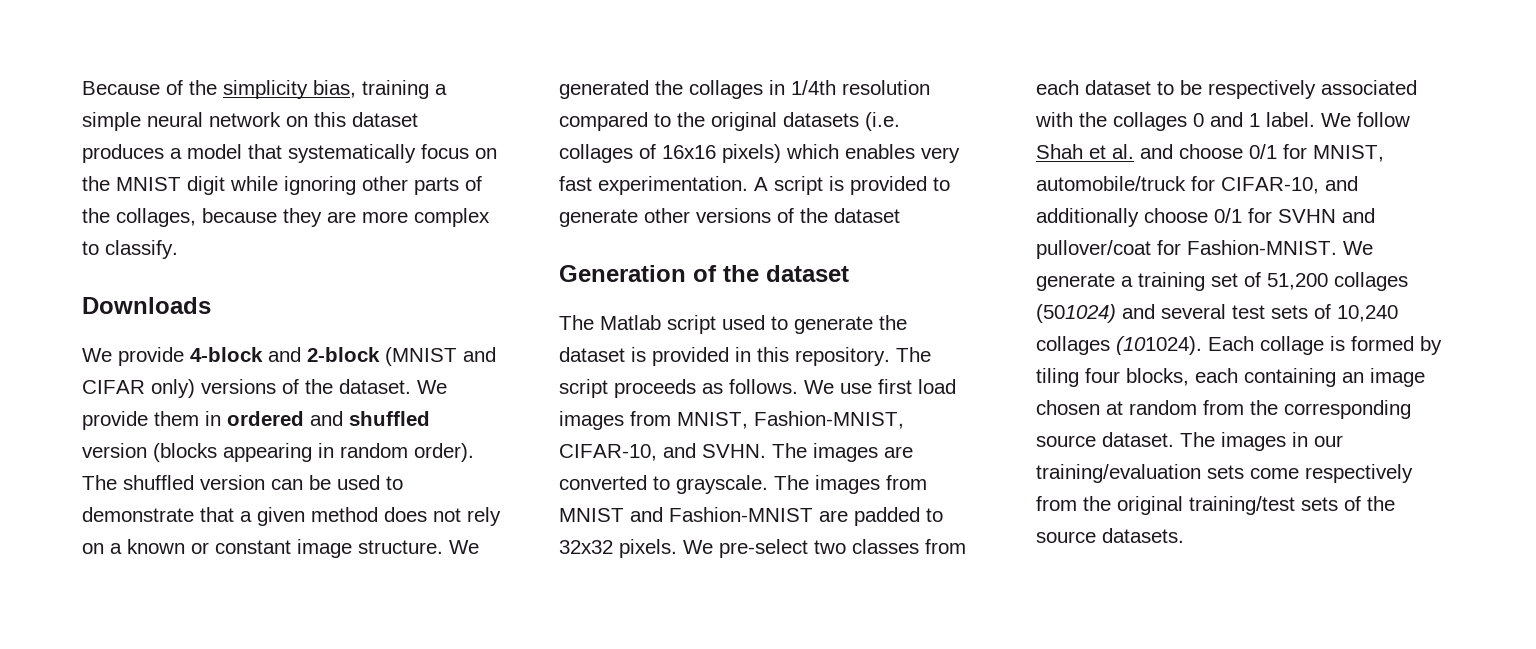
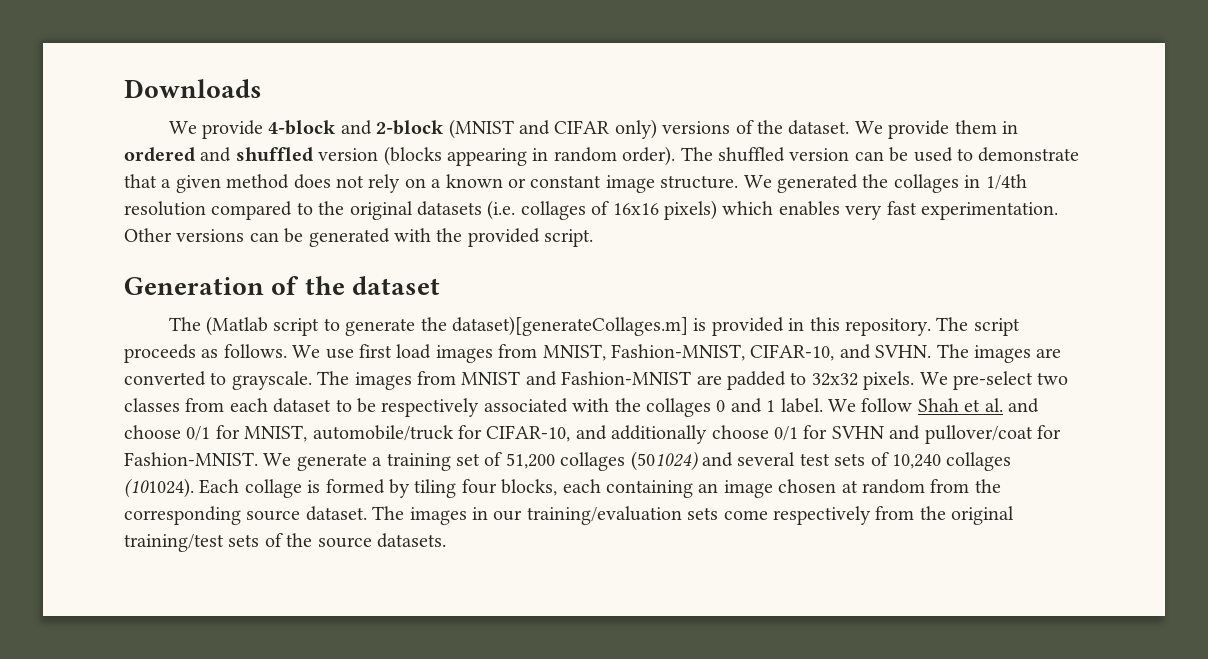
[82,80,447,99] [82,112,418,131] [82,144,497,163] [82,176,482,195] [82,208,490,227] [82,240,178,259] Because of the simplicity bias, training a simple neural network on this dataset produces a model that systematically focus on the MNIST digit while ignoring other parts of the collages, because they are more complex to classify. // -> (124, 88) none
[754,176,950,195] [559,208,900,227] A script is provided to generate other versions of the dataset -> [124,228,594,247] Other versions can be generated with the provided script.
[600,315,765,334] Matlab script used -> [206,316,320,336] (Matlab script
[559,347,625,362] dataset -> [452,316,689,336] dataset)[generateCollages.m]

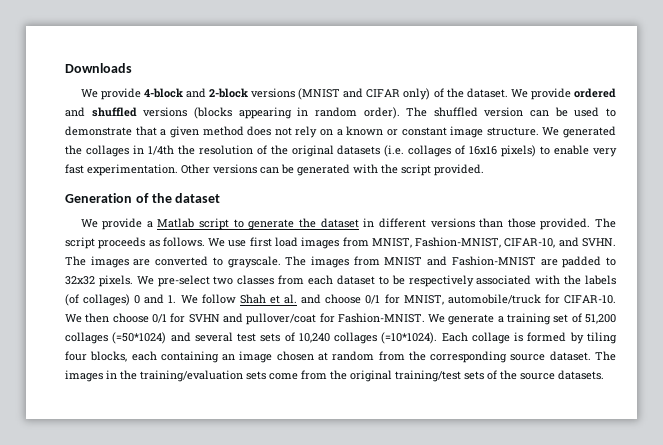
(445, 127) none -> [251,88,296,98] versions
[662,121,731,134] versions -> (431, 94) none
[954,120,1019,134] them in -> (571, 94) none
[318,148,379,161] version -> [143,107,188,117] versions
[124,201,313,220] resolution compared to -> [177,145,267,155] the resolution of
[722,201,840,216] which enables -> [540,145,590,155] to enable
[467,228,594,247] provided script. -> [401,164,484,176] script provided.
[168,316,932,336] The (Matlab script to generate the dataset)[generateCollages.m] is provided in this repository. -> [80,218,591,230] We provide a Matlab script to generate the dataset in different versions than those provided.
[645,398,823,417] collages 0 and 1 label. -> [585,275,617,285] [65,294,177,306] labels (of collages) 0 and 1.
[486,425,708,444] CIFAR-10, and additionally -> [564,295,617,304] [65,313,110,323] CIFAR-10. We then
[630,451,698,471] (501024) -> [112,332,167,344] (=50*1024)
[124,478,194,498] (101024). -> [381,332,438,344] (=10*1024).
[493,510,523,521] our -> [120,370,137,380] the
[772,506,871,525] respectively -> (298, 376) none

